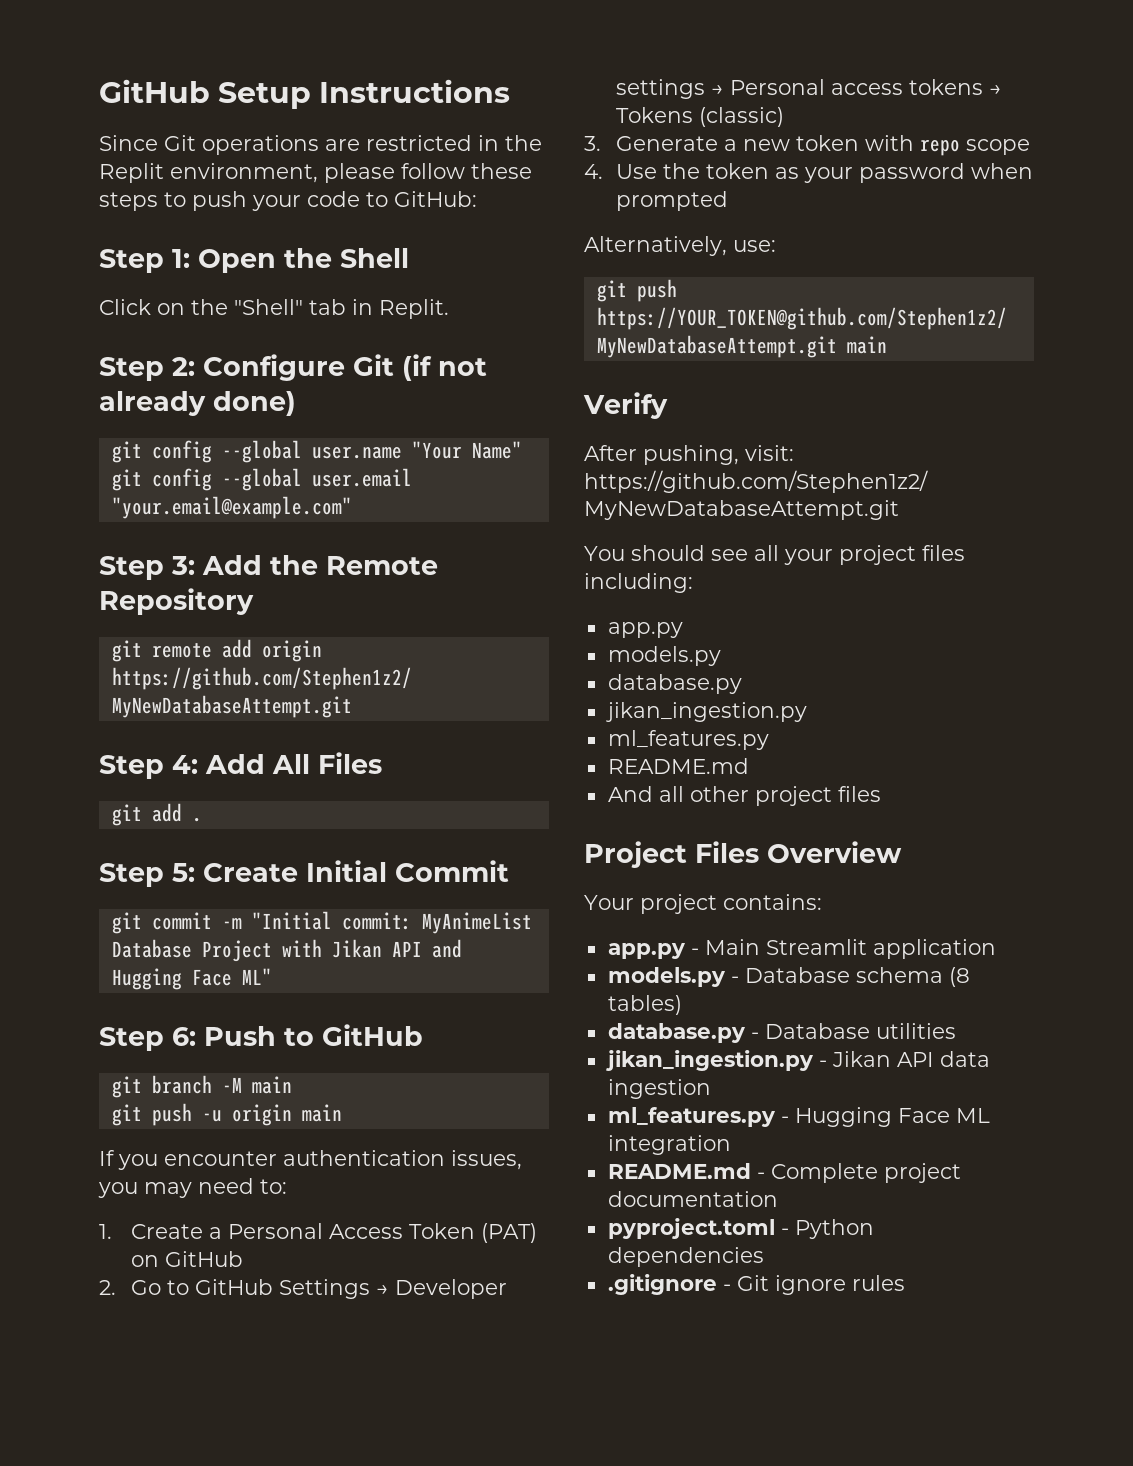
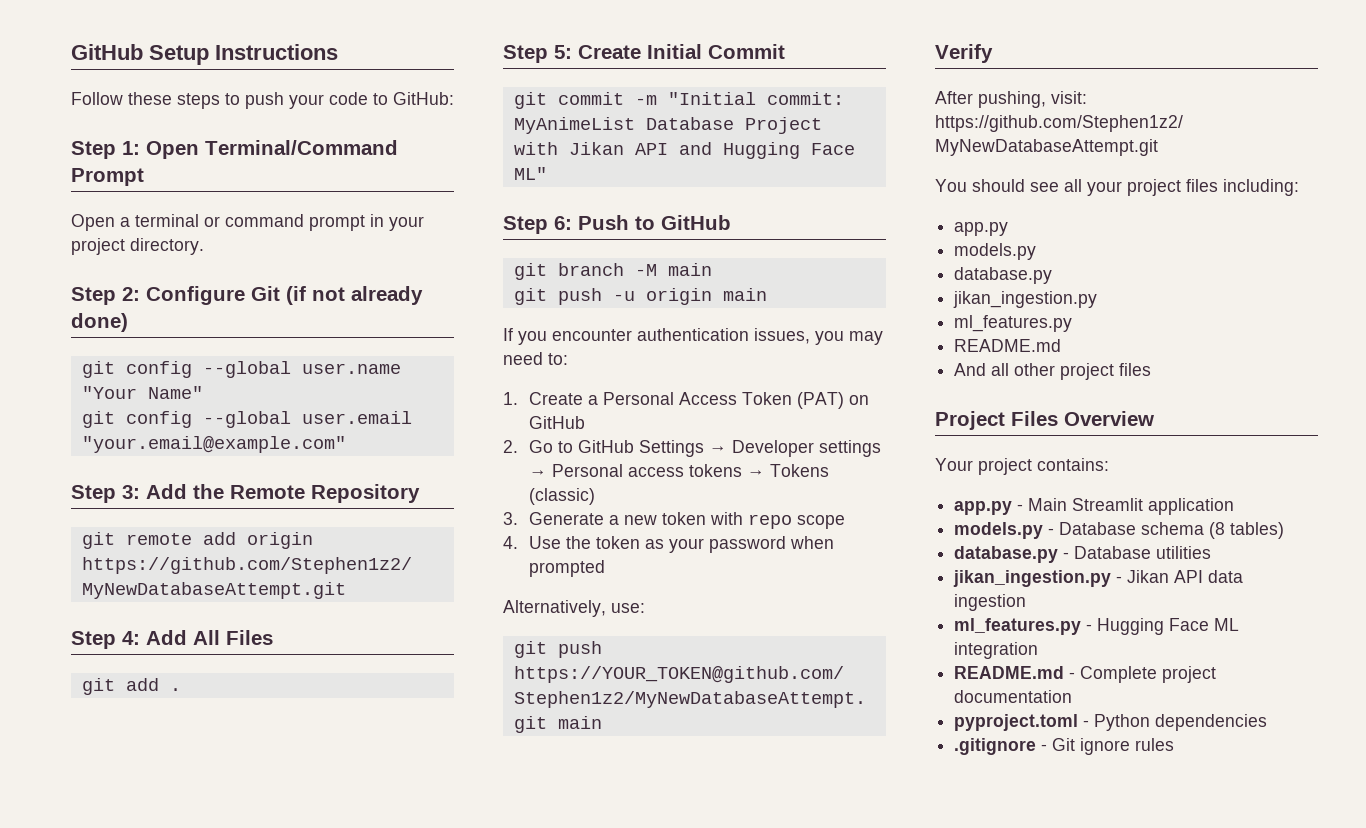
[99,135,542,155] [99,163,465,183] Since Git operations are restricted in the Replit environment, please follow -> [71,92,123,105] Follow
[284,248,409,268] [99,299,449,319] the Shell // Click on the "Shell" tab in Replit. -> [205,140,398,155] [71,168,144,186] [71,214,424,231] [71,238,204,255] Terminal/Command Prompt // Open a terminal or command prompt in your project directory.

